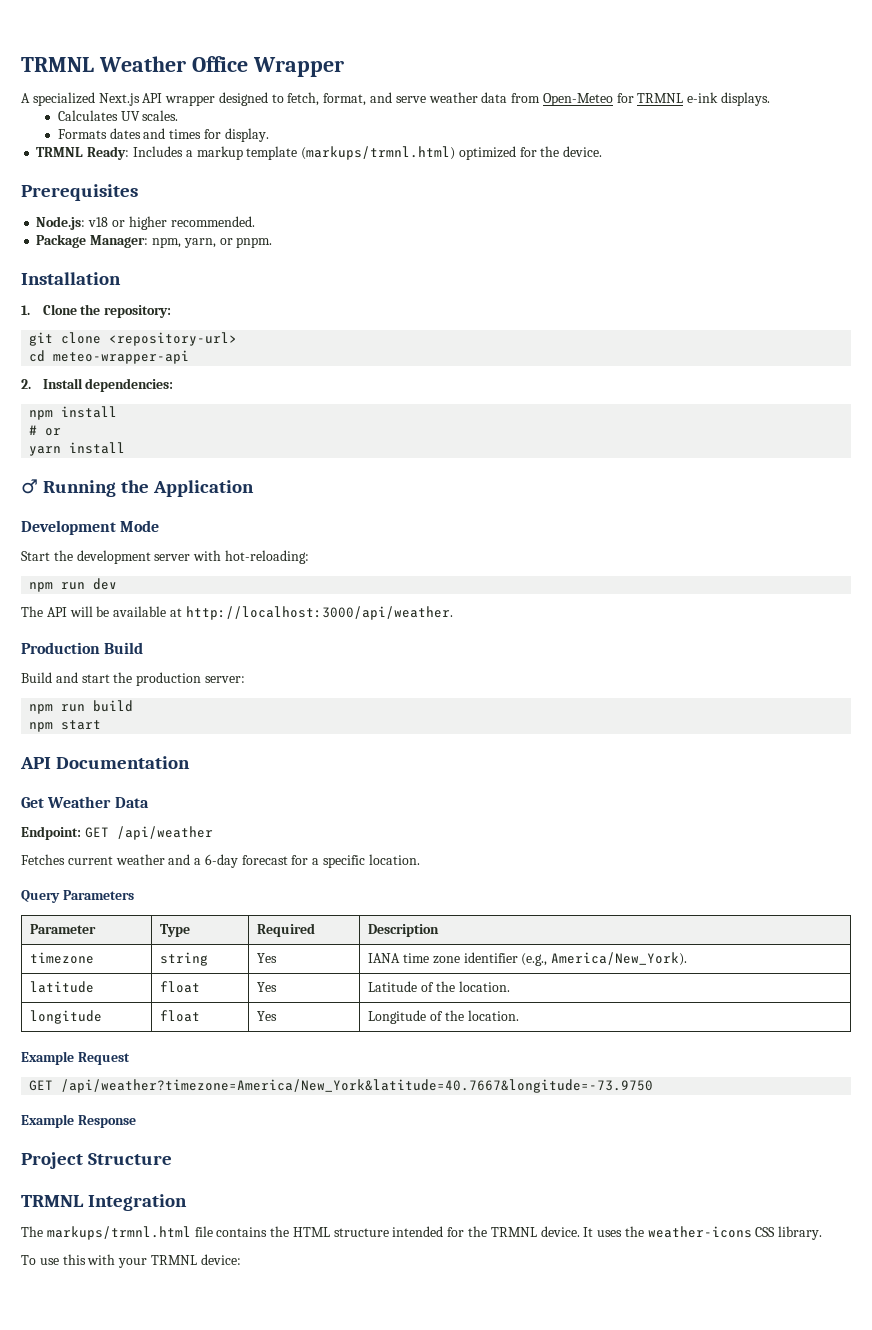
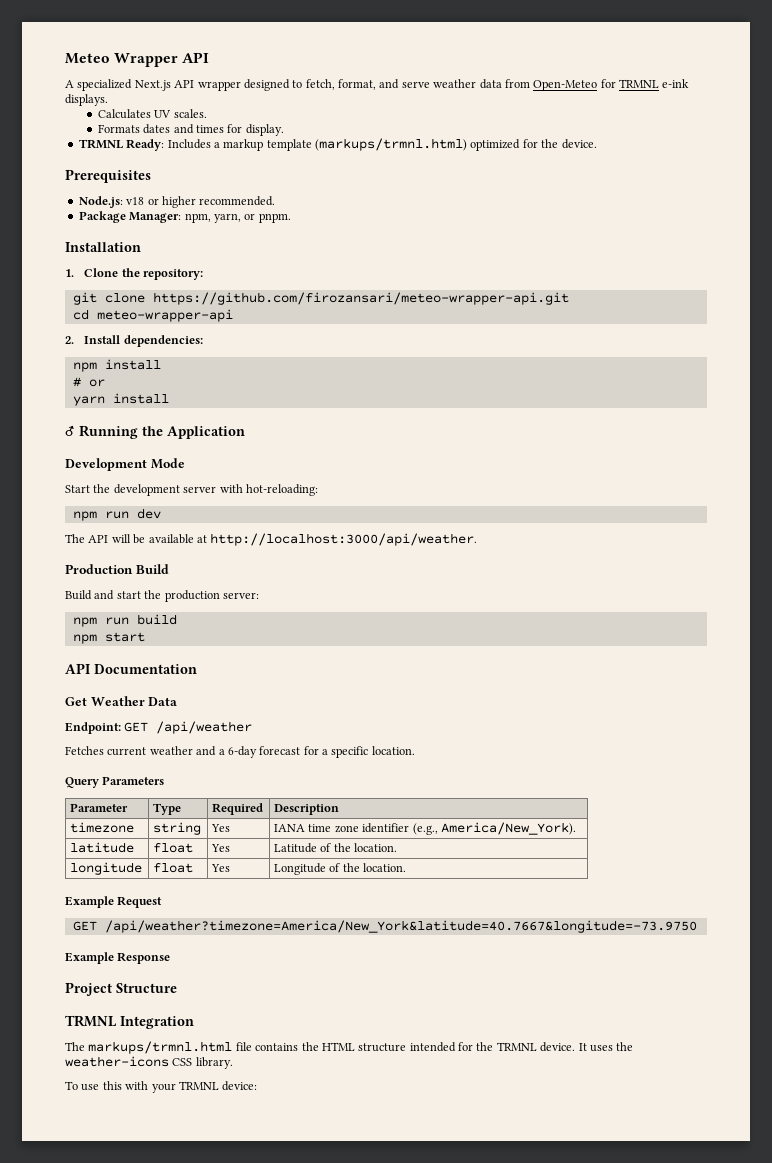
[21,56,248,72] TRMNL Weather Office -> [65,53,110,64] Meteo
(344, 67) none -> [182,52,210,63] API
[109,332,238,346] <repository-url> -> [152,292,569,305] https://github.com/firozansari/meteo-wrapper-api.git

